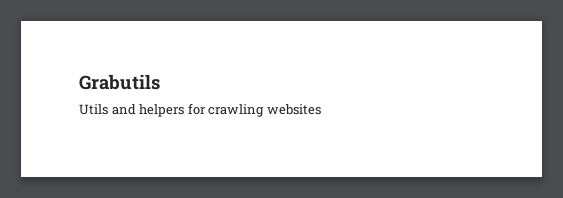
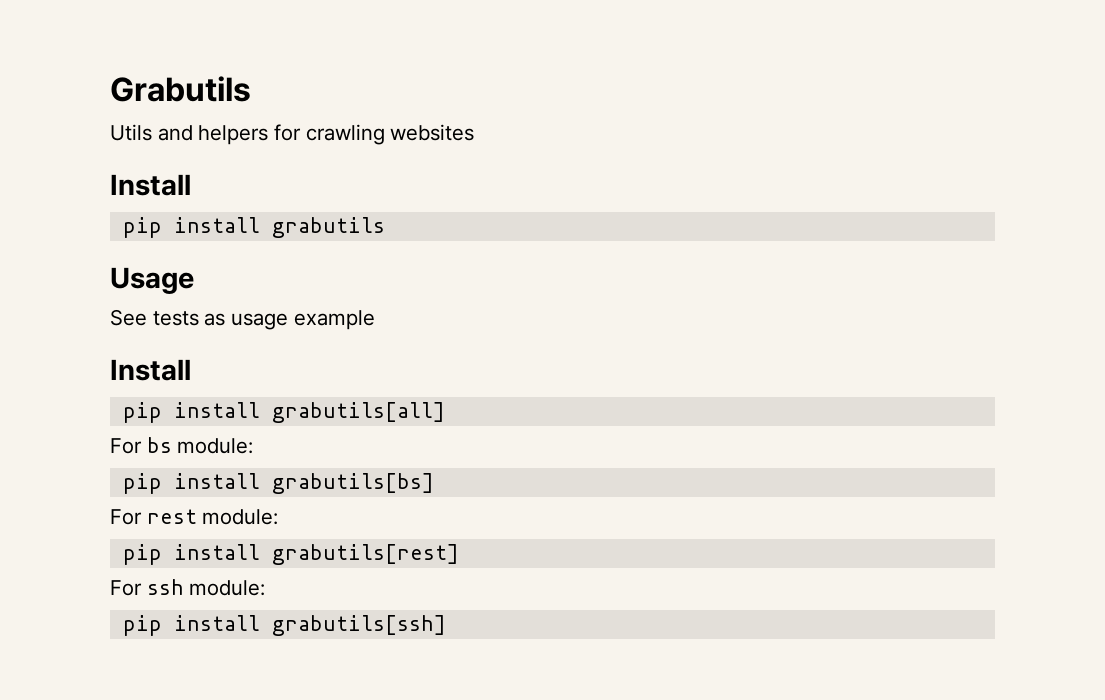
(321, 109) none -> [110,174,191,196] [122,217,385,238] [110,267,194,294] [110,309,375,330] [110,359,191,381] [122,402,445,423] [110,437,254,454] [122,473,434,494] [110,509,279,525] [122,544,459,565] [110,579,266,596] [122,615,446,636] // Install // pip install grabutils // Usage // See tests as usage example // Install // pip install grabutils[all] // For bs module: // pip install grabutils[bs] // For rest module: // pip install grabutils[rest] // For ssh module: // pip install grabutils[ssh]

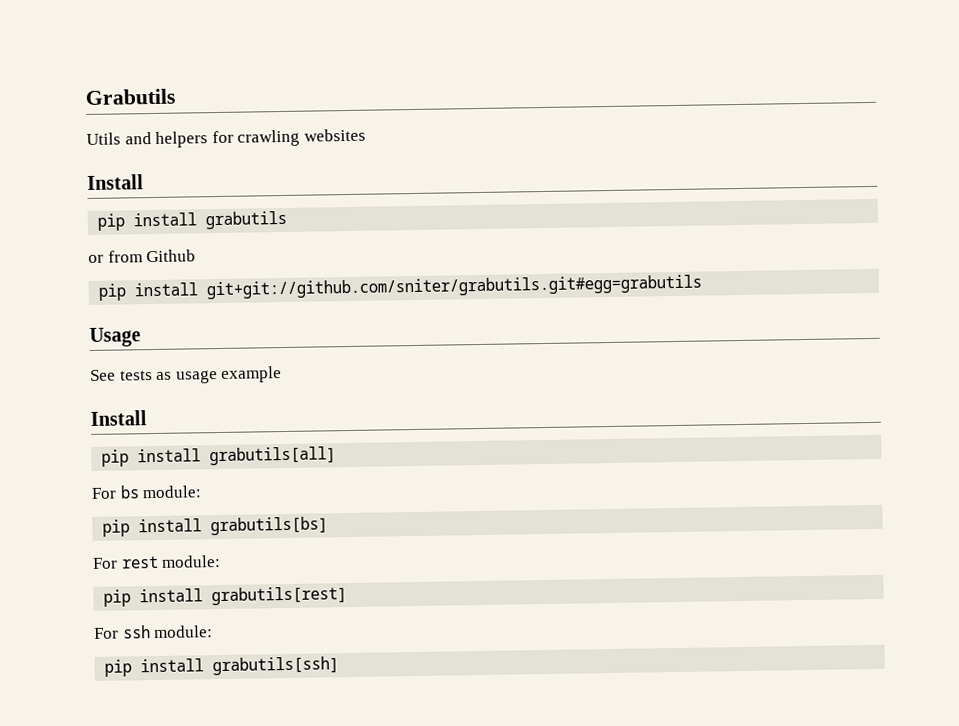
(385, 227) none -> [88,249,197,263] [98,274,703,301] // or from Github // pip install git+git://github.com/sniter/grabutils.git#egg=grabutils

